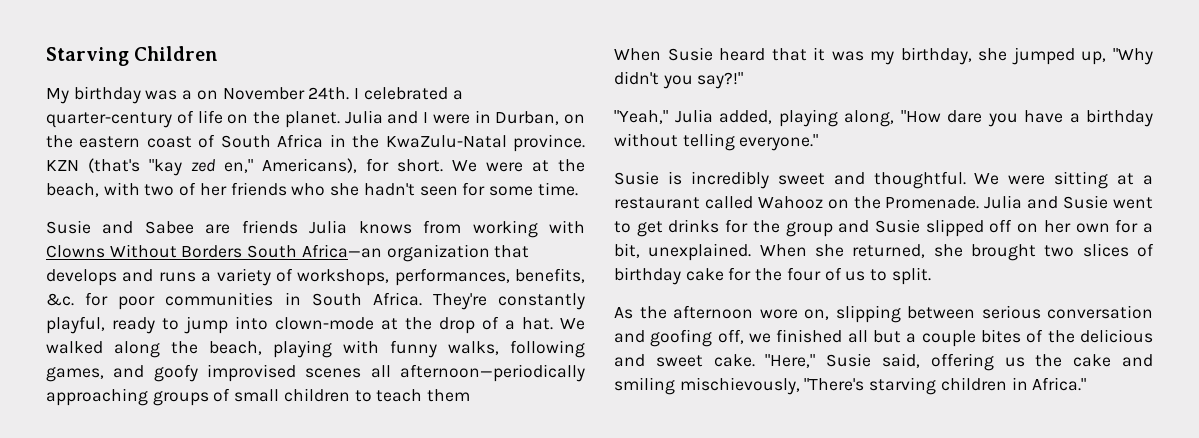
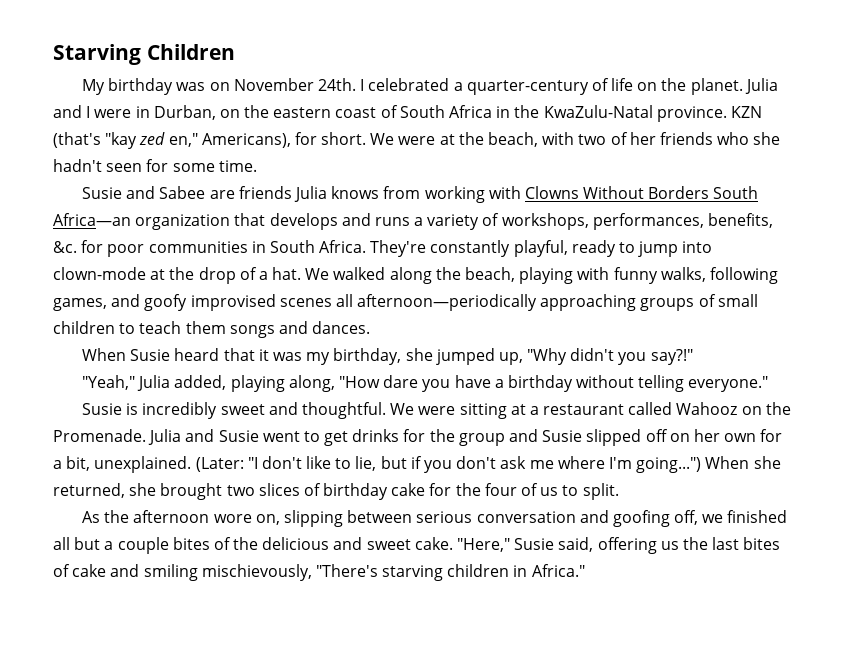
[182,90,193,100] a -> (206, 86) none
(471, 395) none -> [229,321,371,338] songs and dances.
(752, 252) none -> [195,456,702,473] (Later: "I don't like to lie, but if you don't ask me where I'm going...")
(1063, 360) none -> [712,537,781,550] [53,564,70,577] last bites of

